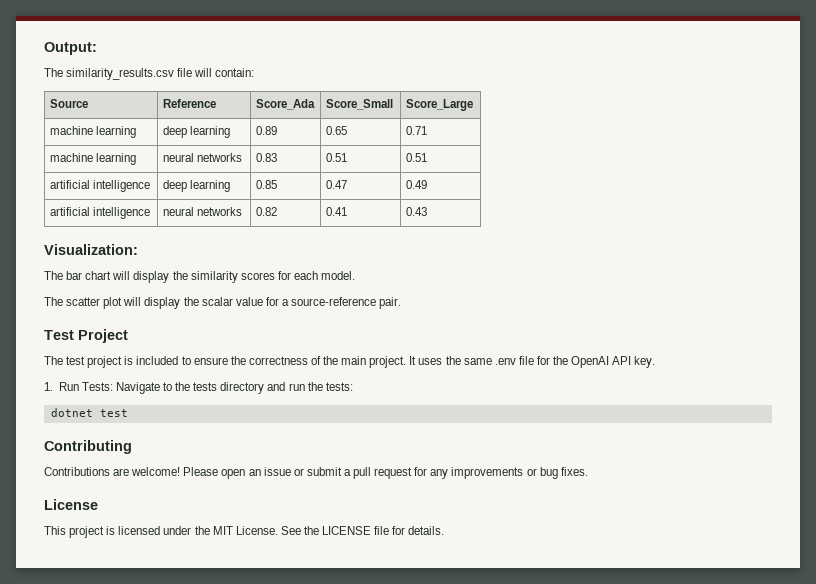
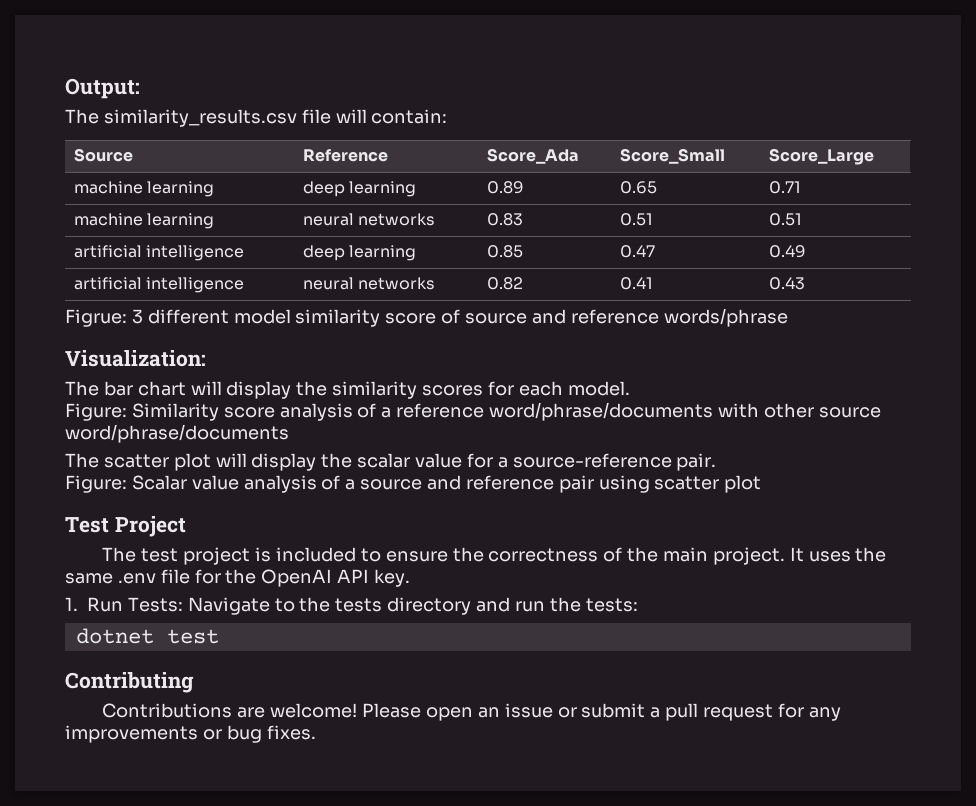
(427, 211) none -> [65,308,788,327] // Figrue: 3 different model similarity score of source and reference words/phrase
(356, 275) none -> [65,402,881,421] [65,424,289,443] // Figure: Similarity score analysis of a reference word/phrase/documents with other source word/phrase/documents
(402, 303) none -> [65,475,762,493] // Figure: Scalar value analysis of a source and reference pair using scatter plot
[44,499,98,510] [44,526,445,538] // License // This project is licensed under the MIT License. See the LICENSE file for details. -> (316, 732) none

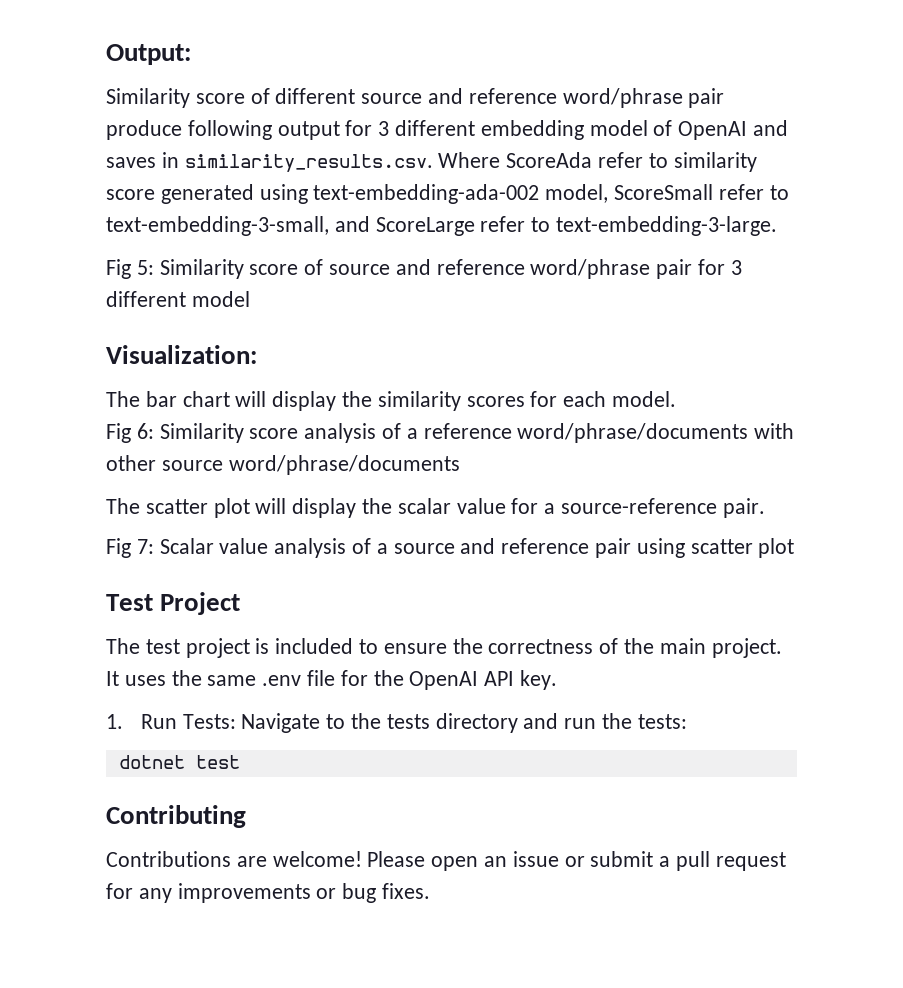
[65,109,448,127] [73,148,133,162] [302,149,388,162] [486,148,579,164] [619,148,725,164] [768,148,874,165] [73,181,215,197] [302,181,417,197] [486,181,524,194] [619,181,657,194] [768,181,801,194] [73,213,215,229] [302,213,436,226] [486,213,523,226] [619,213,653,226] [768,213,802,226] [73,245,245,261] [302,245,417,261] [486,245,523,258] [619,245,655,258] [768,245,806,258] [73,277,245,293] [302,277,436,290] [486,277,523,290] [619,277,653,290] [768,277,805,290] [65,308,788,327] The similarity_results.csv file will contain: // Source | Reference | Score_Ada | Score_Small | Score_Large // machine learning | deep learning | 0.89 | 0.65 | 0.71 // machine learning | neural networks | 0.83 | 0.51 | 0.51 // artificial intelligence | deep learning | 0.85 | 0.47 | 0.49 // artificial intelligence | neural networks | 0.82 | 0.41 | 0.43 // Figrue: 3 different model similarity score of source and reference words/phrase -> [106,88,725,108] [106,120,789,140] [106,152,757,172] [106,184,789,204] [106,216,778,236] [106,259,742,279] [106,291,250,307] Similarity score of different source and reference word/phrase pair produce following output for 3 different embedding model of OpenAI and saves in similarity_results.csv. Where ScoreAda refer to similarity score generated using text-embedding-ada-002 model, ScoreSmall refer to text-embedding-3-small, and ScoreLarge refer to text-embedding-3-large. // Fig 5: Similarity score of source and reference word/phrase pair for 3 different model
[65,403,127,421] Figure: -> [106,423,154,443] Fig 6:
[65,475,127,493] Figure: -> [106,538,154,558] Fig 7:

